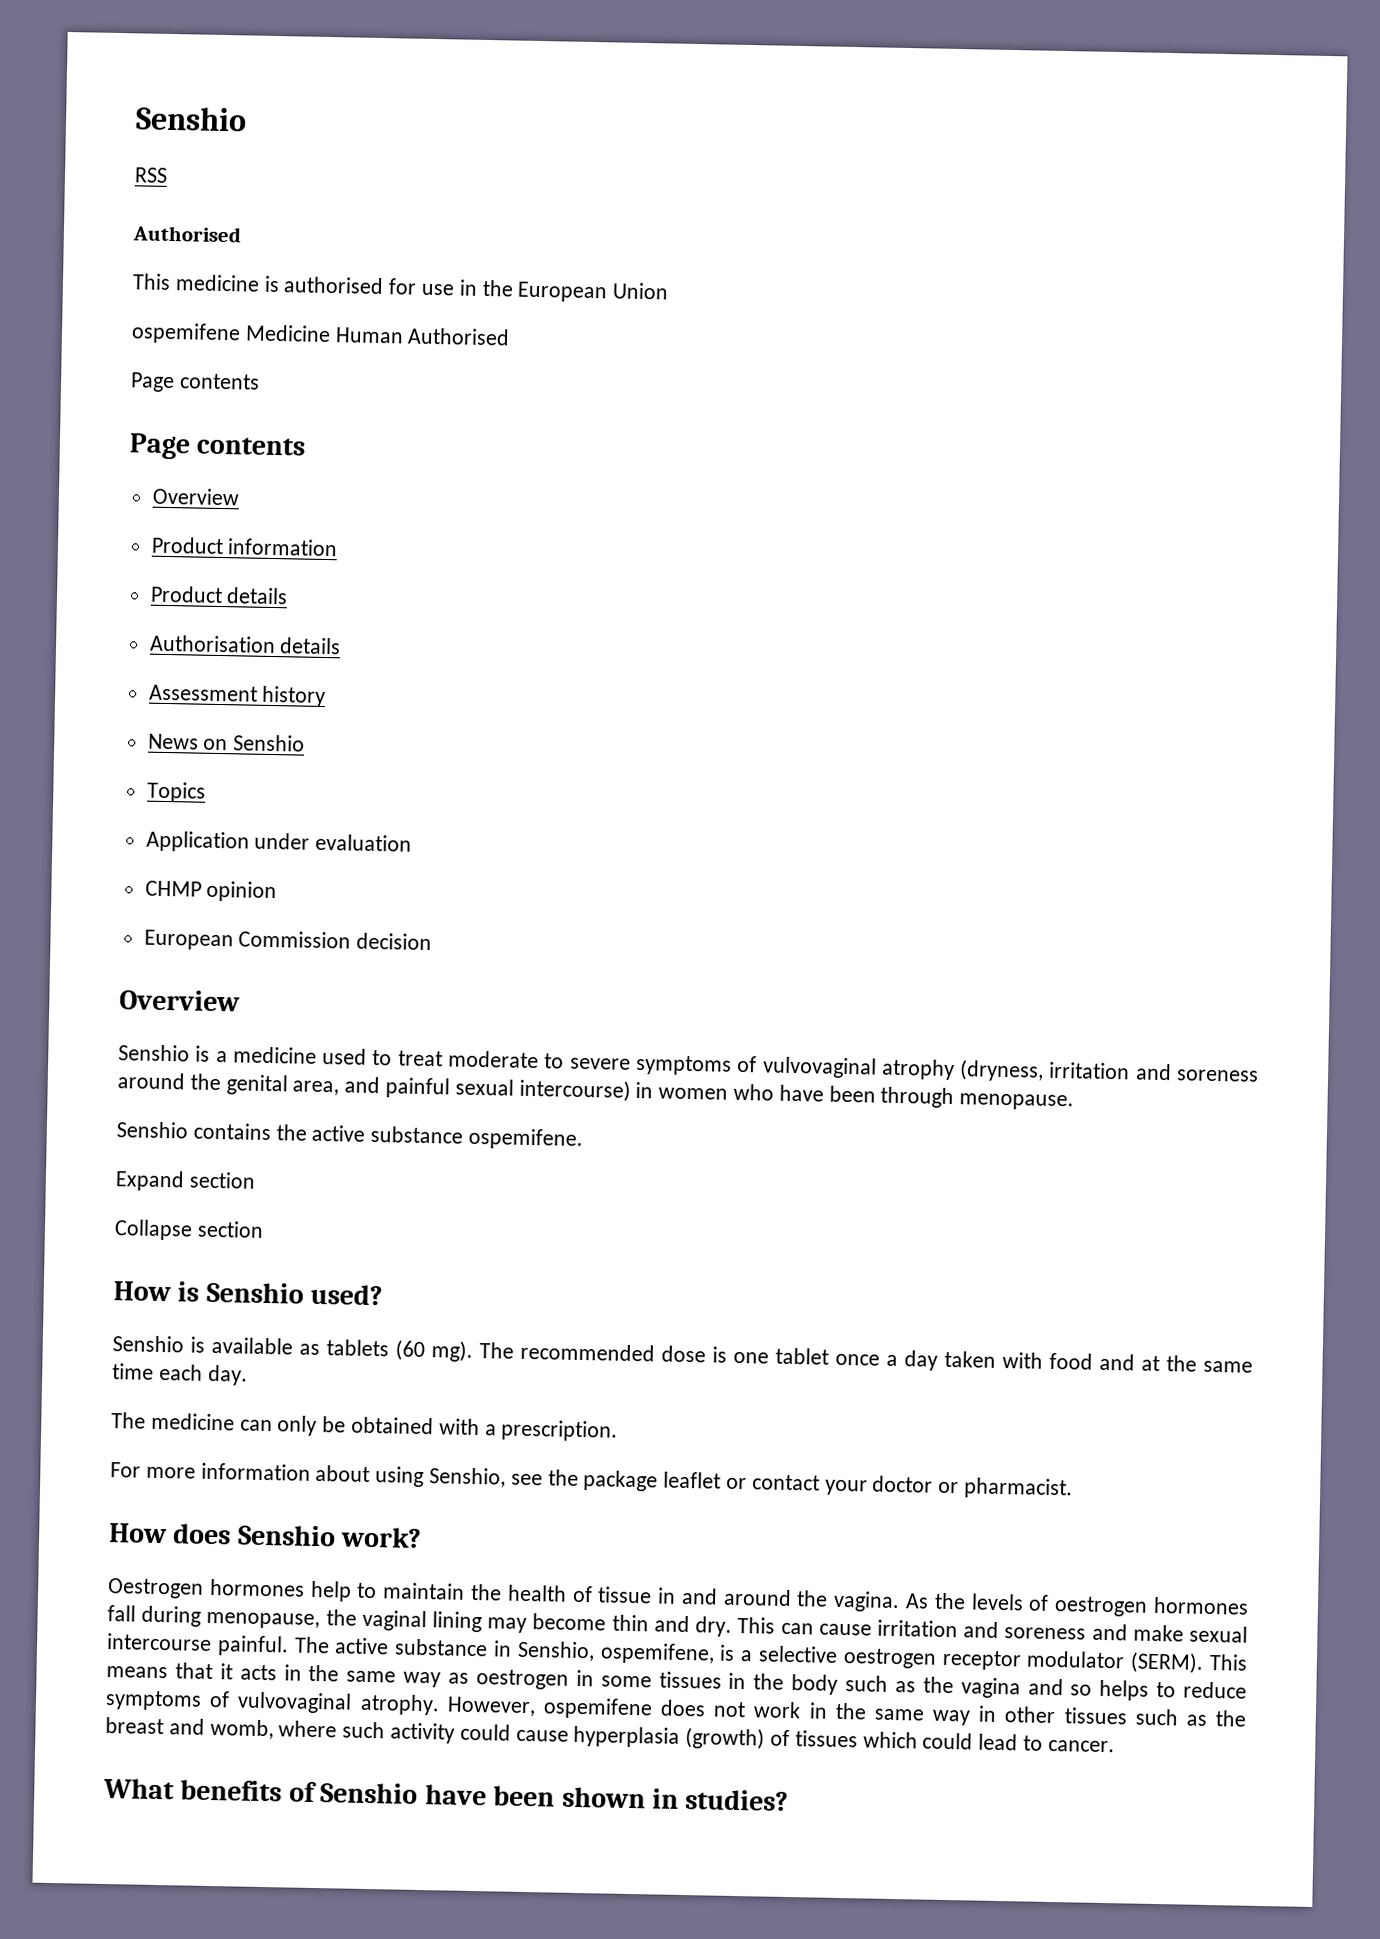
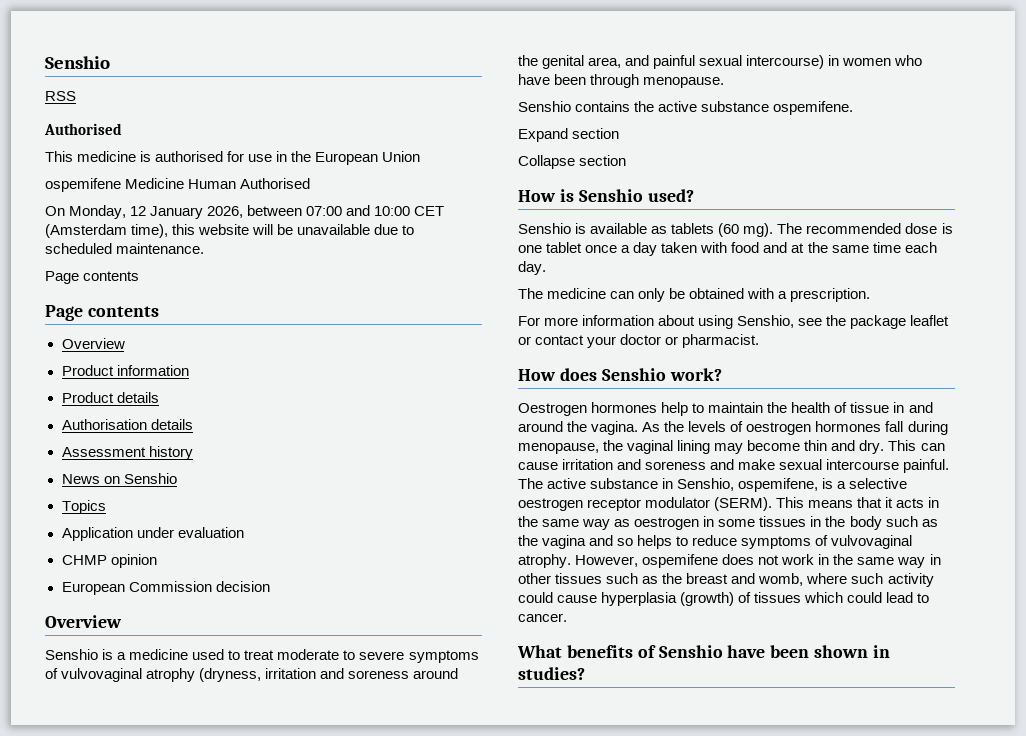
(511, 336) none -> [45,205,445,219] [45,224,415,238] [45,243,205,254] // On Monday, 12 January 2026, between 07:00 and 10:00 CET (Amsterdam time), this website will be unavailable due to scheduled maintenance.

